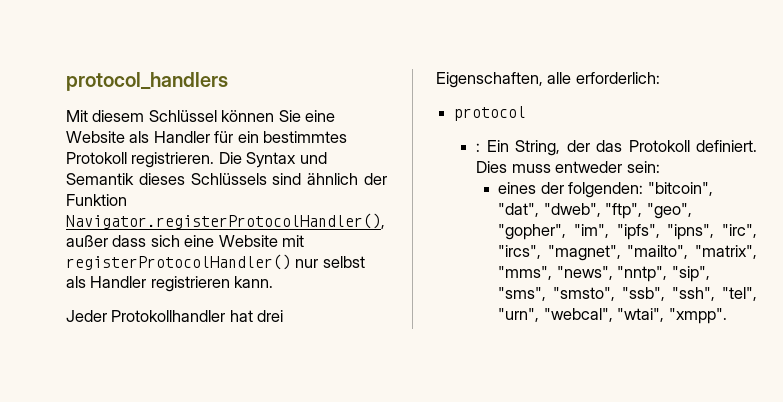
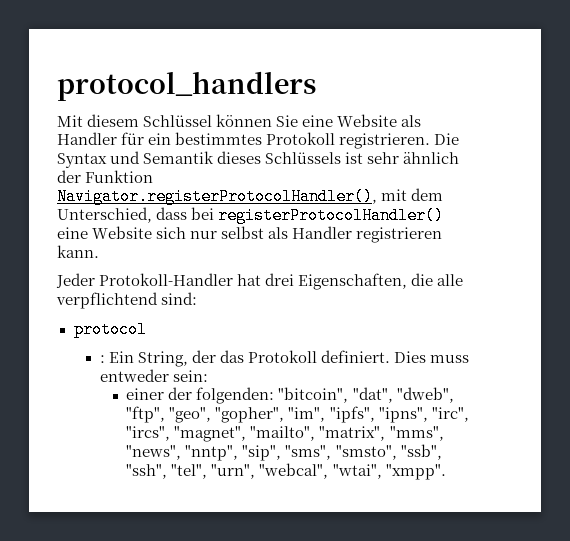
[272,173,302,185] sind -> [345,152,400,164] ist sehr
[66,235,305,247] [66,254,291,270] außer dass sich eine Website mit registerProtocolHandler() -> [381,188,444,201] [57,207,445,224] [57,226,187,239] mit dem Unterschied, dass bei registerProtocolHandler() eine Website sich
[111,310,226,322] Protokollhandler -> [99,273,234,286] Protokoll-Handler
[547,72,660,84] alle erforderlich: -> [411,273,464,286] [56,292,198,309] die alle verpflichtend sind:
[498,182,537,194] eines -> [126,388,165,400] einer

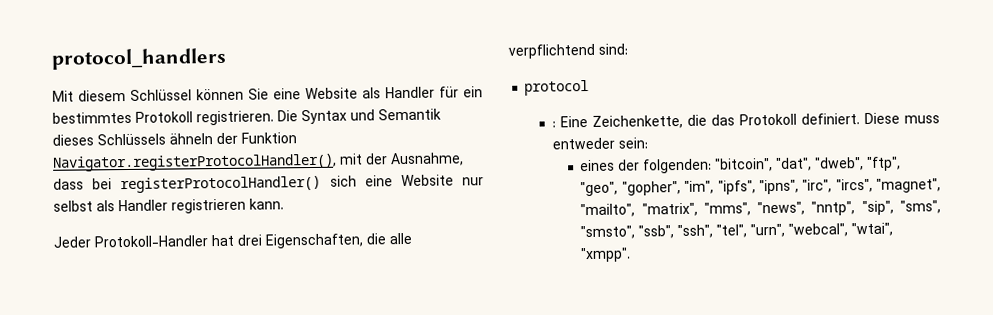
[345,152,460,164] ist sehr ähnlich -> [169,133,213,145] ähneln
[411,188,444,201] [57,207,152,223] dem Unterschied, -> [365,152,464,167] der Ausnahme,
[57,226,187,239] eine Website sich -> [329,174,454,187] sich eine Website
[108,350,217,367] Ein String, der -> [559,114,707,129] Eine Zeichenkette, die
[394,351,427,363] Dies -> [863,112,900,125] Diese
[126,388,165,400] einer -> [580,159,616,172] eines

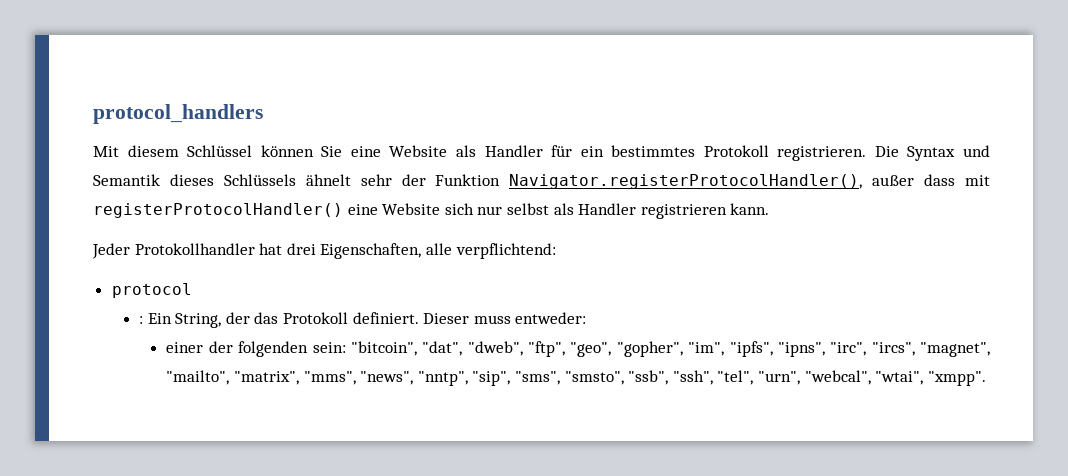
[169,133,213,145] ähneln -> [305,174,392,186] ähnelt sehr
[339,152,464,167] [53,174,454,194] mit der Ausnahme, dass bei registerProtocolHandler() sich eine Website -> [872,174,990,186] [93,203,474,218] außer dass mit registerProtocolHandler() eine Website sich
[94,235,208,248] Protokoll-Handler -> [134,243,255,255] Protokollhandler
[366,232,412,245] [508,43,628,59] [524,79,590,96] [551,112,940,129] [551,137,648,150] [580,158,713,174] die alle verpflichtend sind: // protocol // : Eine Zeichenkette, die das Protokoll definiert. Diese muss entweder sein: // eines der folgenden: -> [425,243,556,259] [111,283,192,298] [139,312,587,328] [166,341,346,357] alle verpflichtend: // protocol // : Ein String, der das Protokoll definiert. Dieser muss entweder: // einer der folgenden sein:

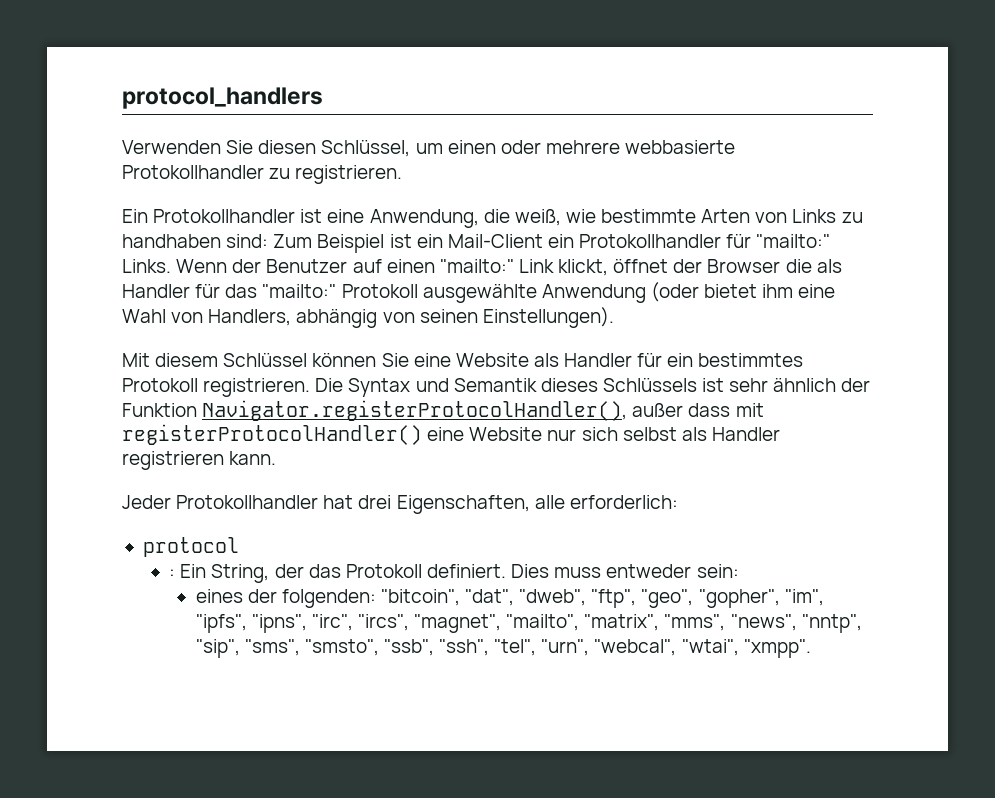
(263, 114) none -> [122,140,736,157] [122,165,403,184] [122,209,863,228] [122,234,831,253] [122,259,842,276] [122,282,836,303] [122,307,614,328] // Verwenden Sie diesen Schlüssel, um einen oder mehrere webbasierte Protokollhandler zu registrieren. // Ein Protokollhandler ist eine Anwendung, die weiß, wie bestimmte Arten von Links zu handhaben sind: Zum Beispiel ist ein Mail-Client ein Protokollhandler für "mailto:" Links. Wenn der Benutzer auf einen "mailto:" Link klickt, öffnet der Browser die als Handler für das "mailto:" Protokoll ausgewählte Anwendung (oder bietet ihm eine Wahl von Handlers, abhängig von seinen Einstellungen).
[305,174,392,186] ähnelt sehr -> [702,378,837,392] ist sehr ähnlich
[444,203,503,215] sich nur -> [547,427,618,441] nur sich
[455,243,556,259] verpflichtend: -> [569,495,678,509] erforderlich:
[423,312,587,324] [166,341,346,357] Dieser muss entweder: // einer der folgenden sein: -> [511,564,739,578] [195,589,376,608] Dies muss entweder sein: // eines der folgenden:

